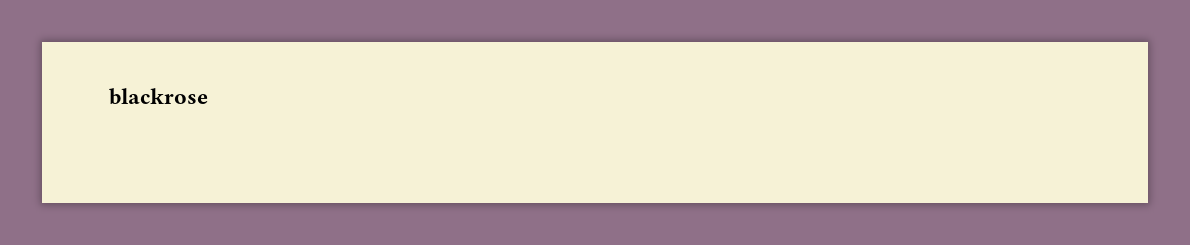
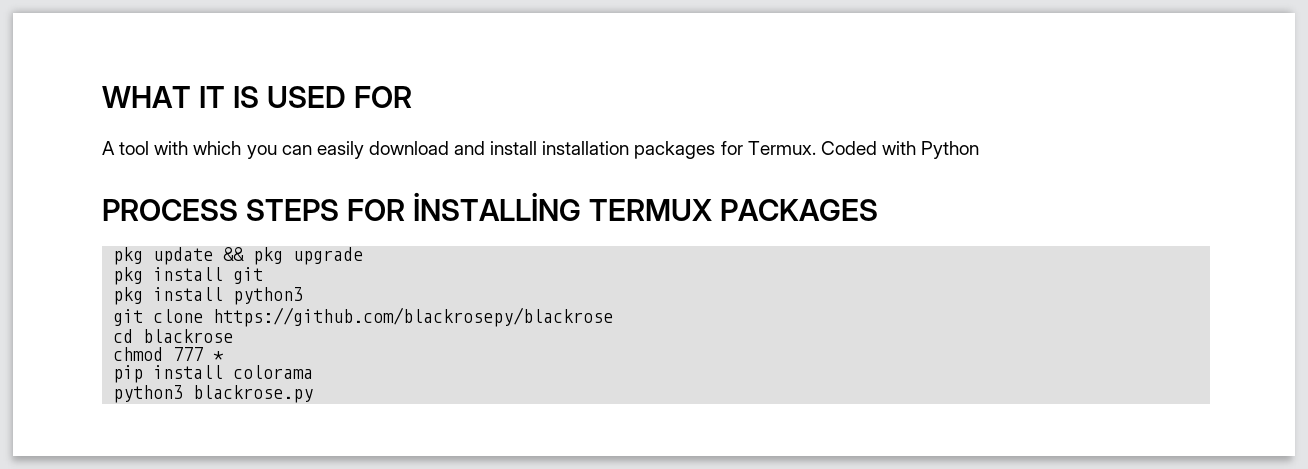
[109,88,208,105] blackrose -> [102,86,412,108] [102,141,980,159] [102,192,878,221] [113,247,364,265] [113,267,264,285] [113,287,304,305] [113,307,614,327] [113,329,234,343] [113,347,225,361] [113,365,314,383] [113,385,314,403] WHAT IT IS USED FOR // A tool with which you can easily download and install installation packages for Termux. Coded with Python // PROCESS STEPS FOR İNSTALLİNG TERMUX PACKAGES // pkg update && pkg upgrade // pkg install git // pkg install python3 // git clone https://github.com/blackrosepy/blackrose // cd blackrose // chmod 777 * // pip install colorama // python3 blackrose.py

